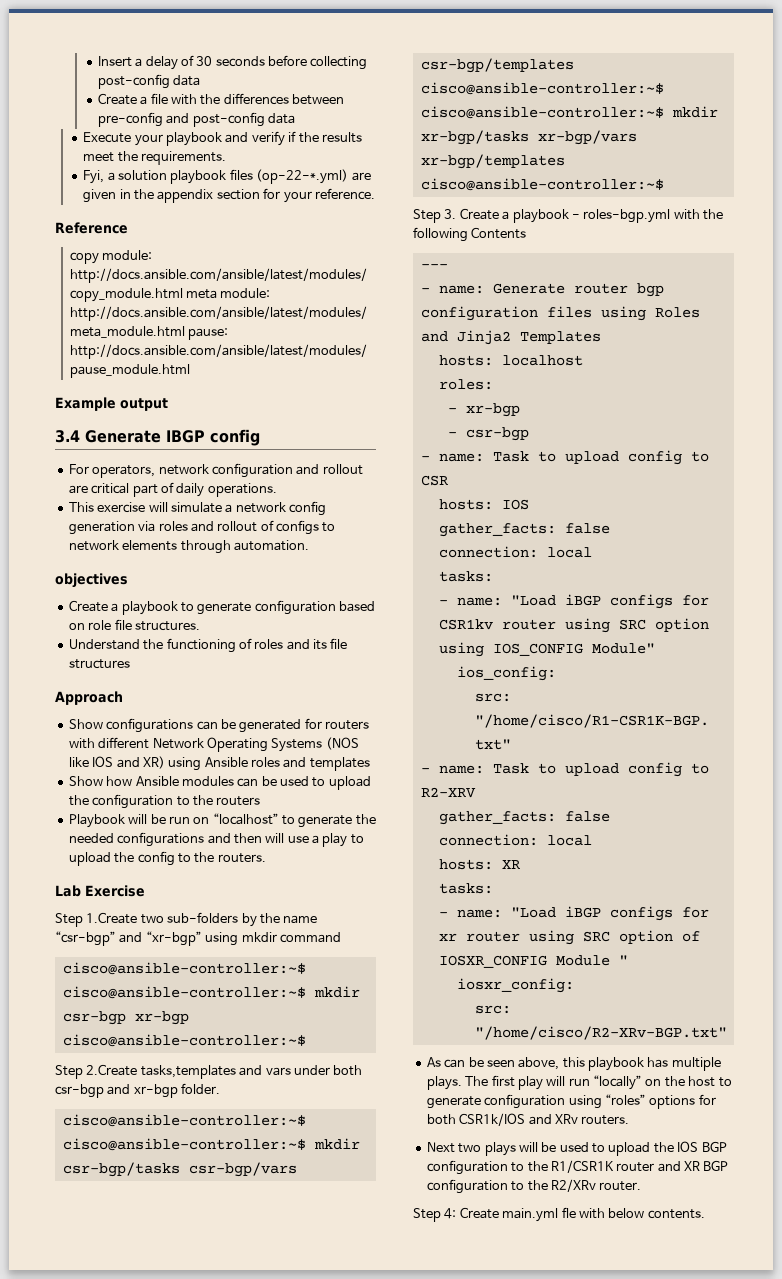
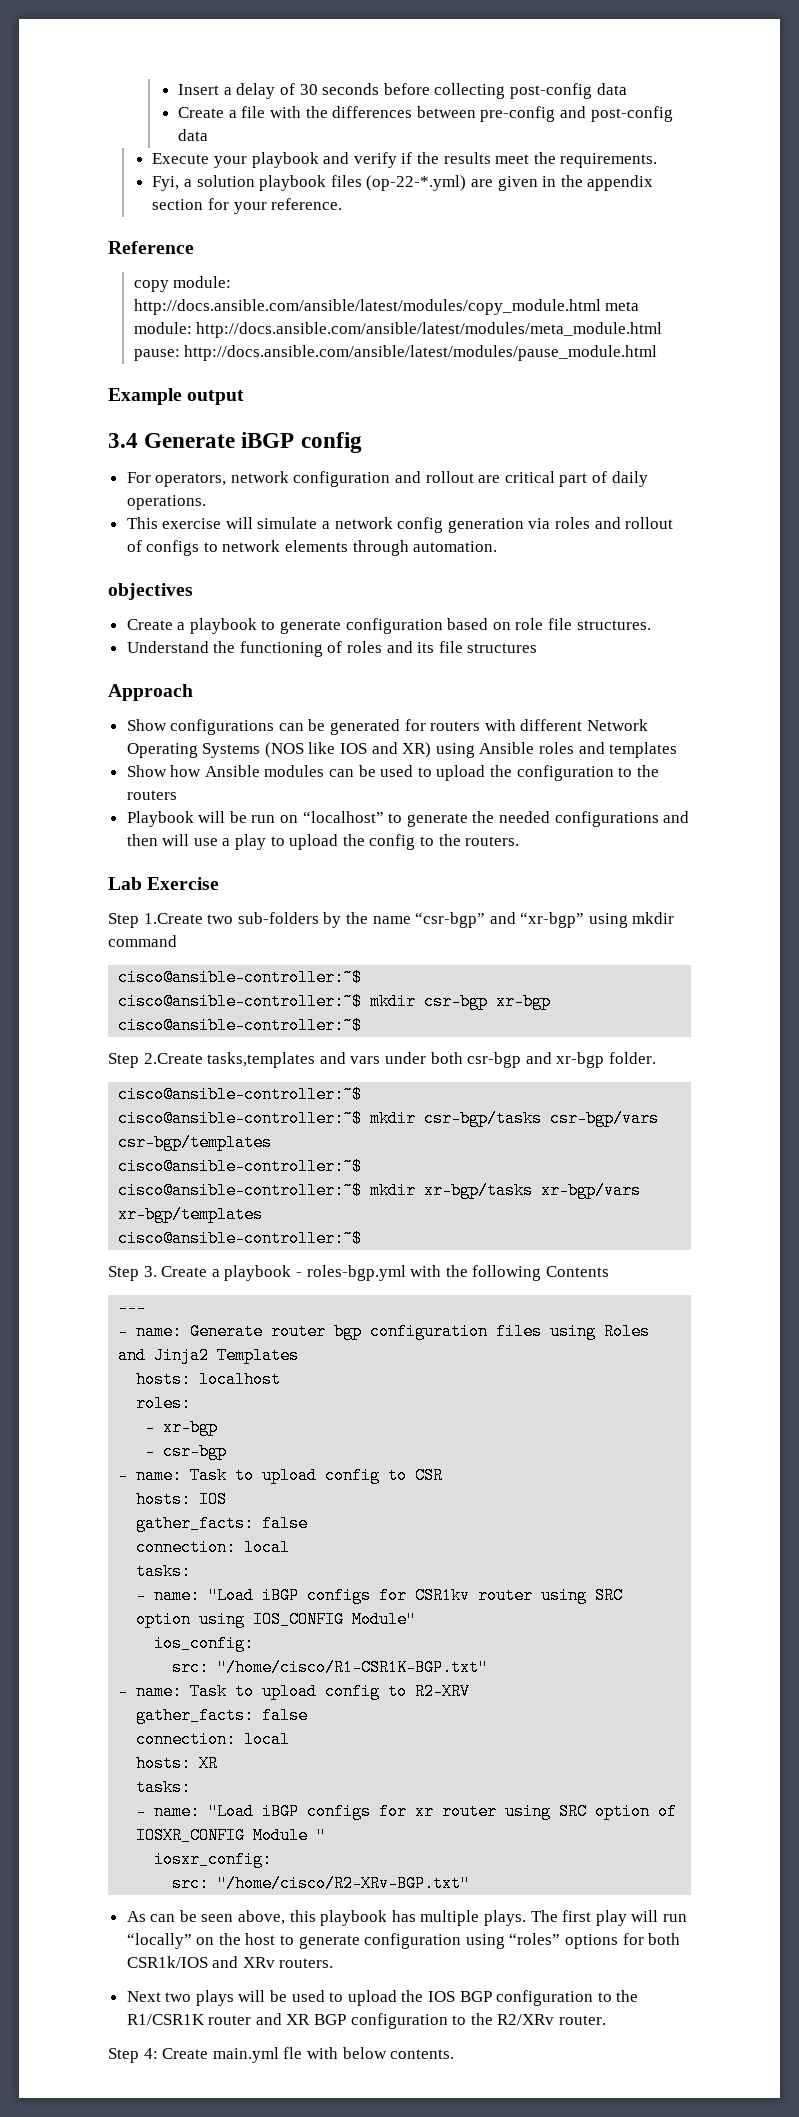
[166,430,205,443] IBGP -> [241,432,295,448] iBGP

